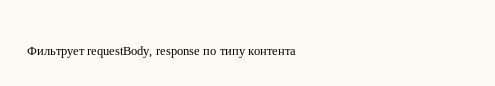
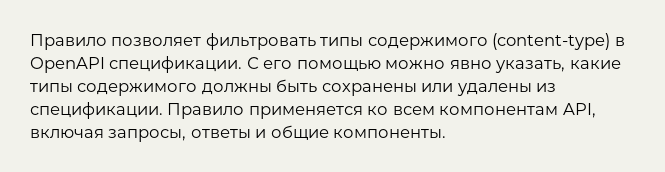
[27,46,296,58] Фильтрует requestBody, response по типу контента -> [30,33,625,50] [30,56,621,73] [30,79,557,96] [30,102,596,119] [30,125,447,142] Правило позволяет фильтровать типы содержимого (content-type) в OpenAPI спецификации. С его помощью можно явно указать, какие типы содержимого должны быть сохранены или удалены из спецификации. Правило применяется ко всем компонентам API, включая запросы, ответы и общие компоненты.

